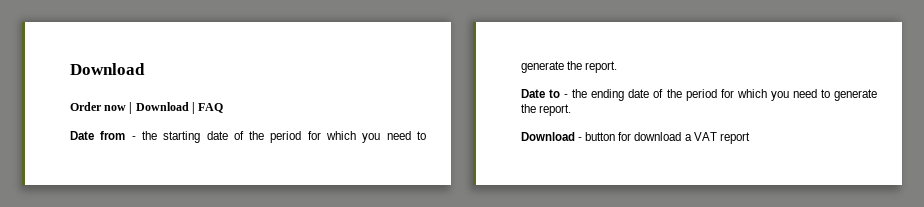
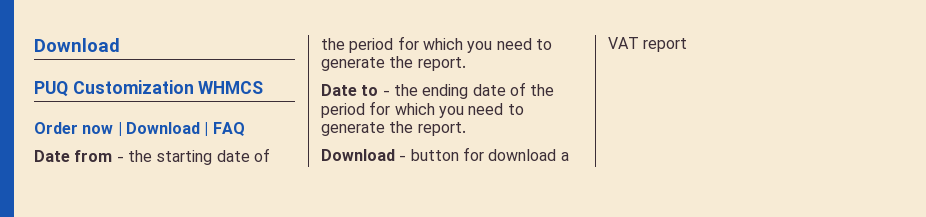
[70,63,145,75] Download -> [34,38,120,52] [34,80,264,97] Download // PUQ Customization WHMCS

